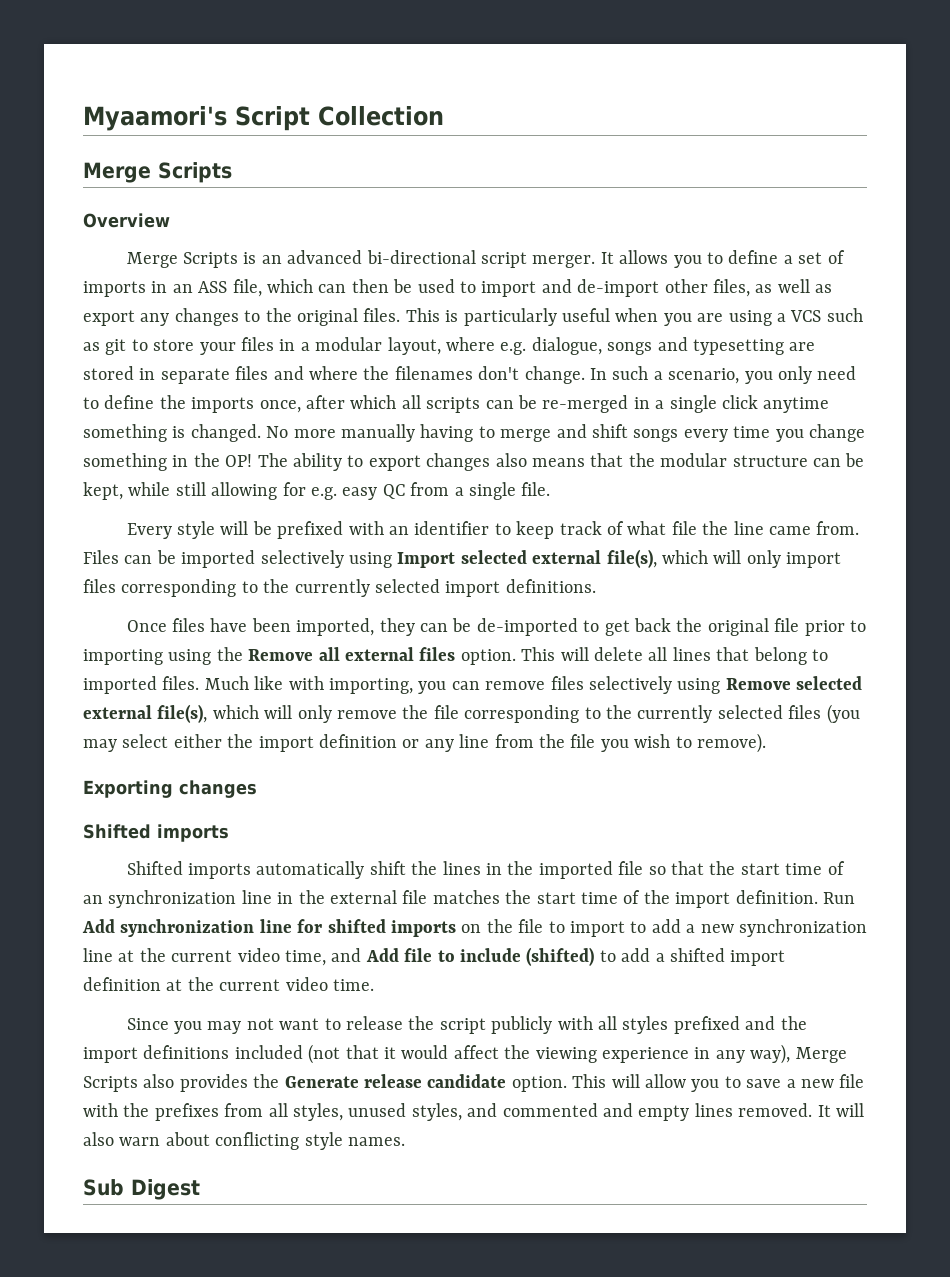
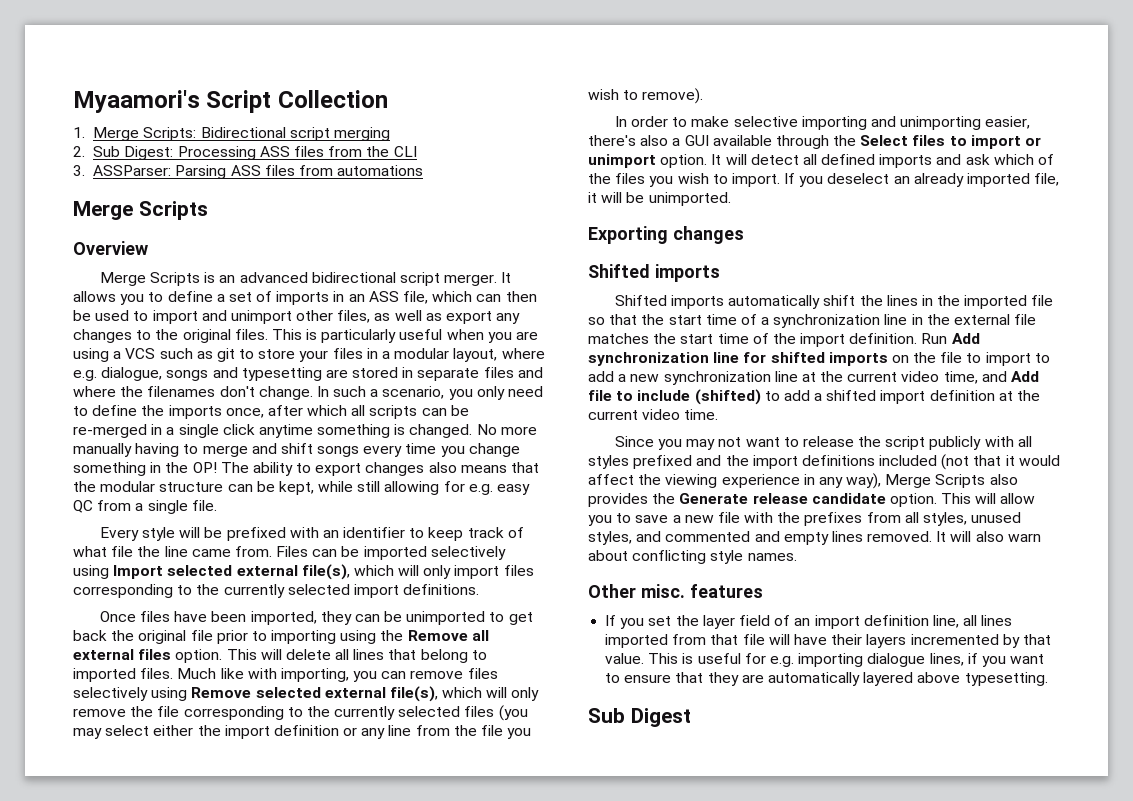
(444, 116) none -> [73,127,391,141] [73,146,417,160] [73,165,424,179] // 1. Merge Scripts: Bidirectional script merging // 2. Sub Digest: Processing ASS files from the CLI // 3. ASSParser: Parsing ASS files from automations
[366,250,476,264] bi-directional -> [311,272,396,283] bidirectional
[577,279,660,297] de-import -> [230,310,292,324] unimport
[476,618,578,636] de-imported -> [406,611,486,625] unimported
(766, 743) none -> [614,116,1031,130] [588,135,1042,149] [588,154,1055,168] [588,173,1060,187] [588,192,731,206] // In order to make selective importing and unimporting easier, there's also a GUI available through the Select files to import or unimport option. It will detect all defined imports and ask which of the files you wish to import. If you deselect an already imported file, it will be unimported.
[83,895,103,904] an -> [761,317,770,325] a
(405, 1141) none -> [588,584,763,598] [605,615,1013,629] [605,634,1051,648] [605,653,1045,667] [605,672,1048,686] // Other misc. features // If you set the layer field of an import definition line, all lines imported from that file will have their layers incremented by that value. This is useful for e.g. importing dialogue lines, if you want to ensure that they are automatically layered above typesetting.

